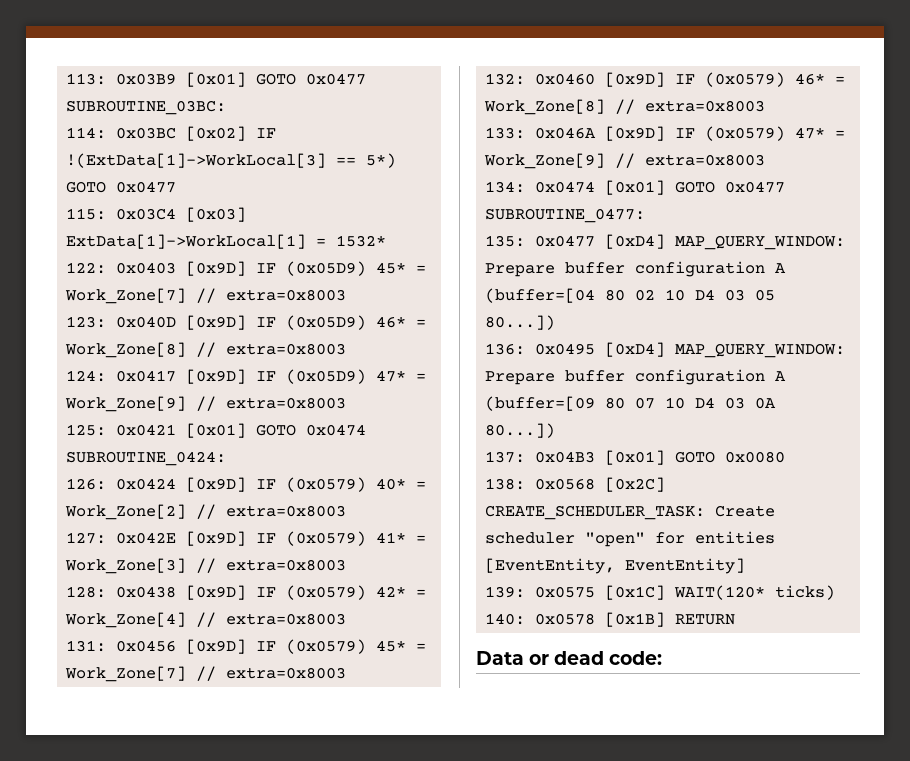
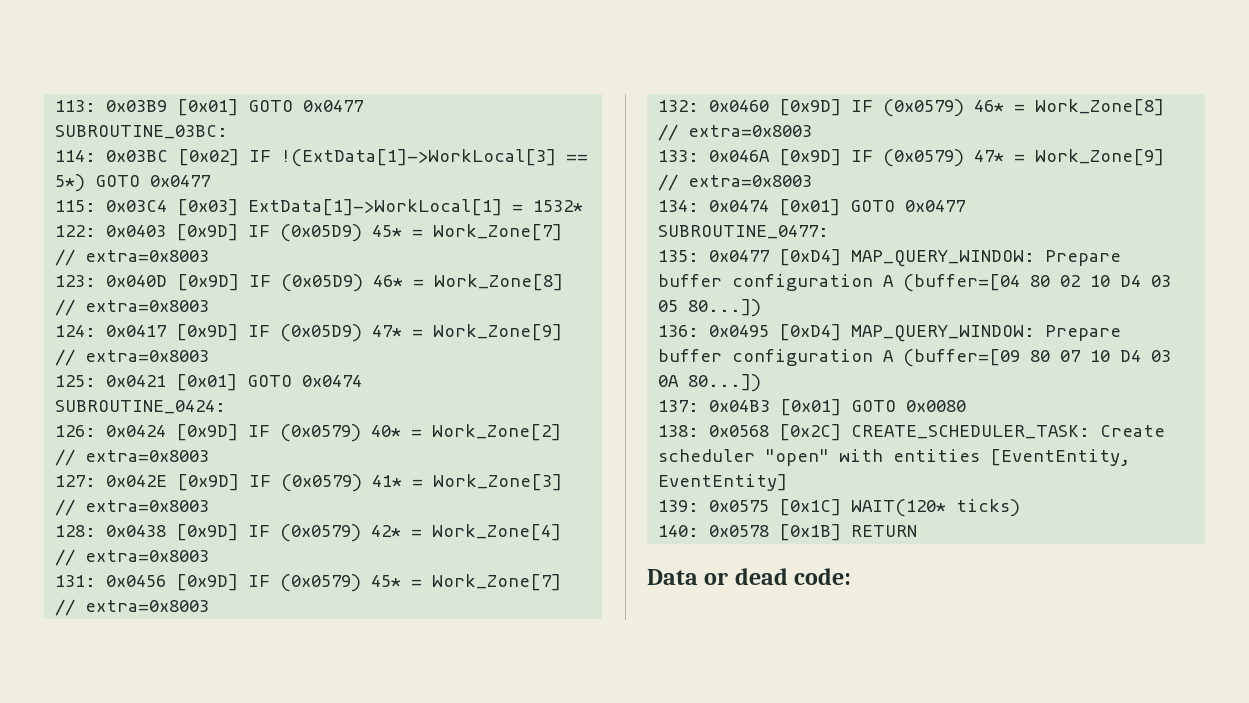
[654,532,685,544] for -> [839,449,884,462] with

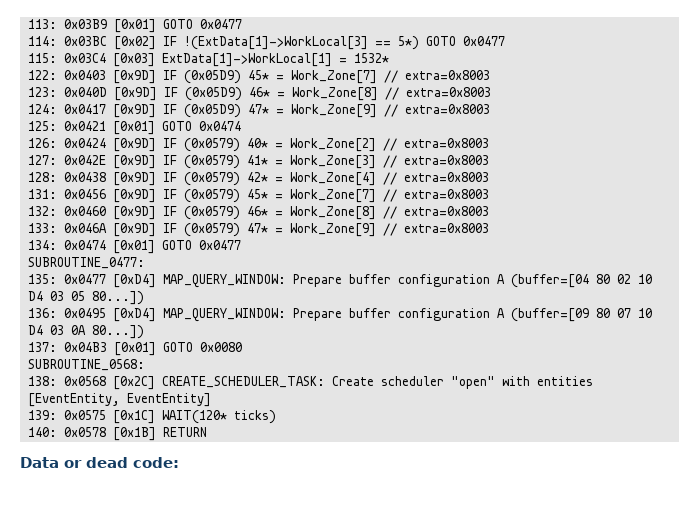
[55,125,229,139] // SUBROUTINE_03BC: -> (242, 24) none
[55,400,227,414] // SUBROUTINE_0424: -> (241, 126) none
(967, 406) none -> [27,359,145,371] // SUBROUTINE_0568:

